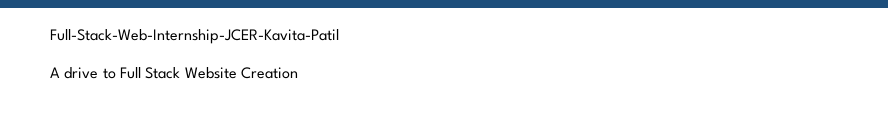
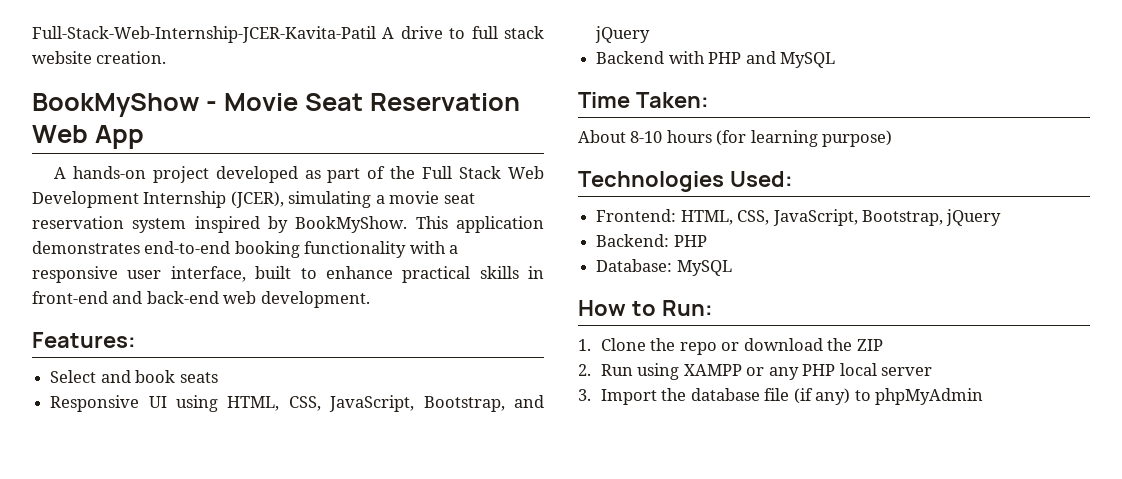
(339, 36) // -> (376, 34) none
[119,67,298,79] Full Stack Website Creation -> [471,26,544,39] [32,51,167,64] [32,93,520,117] [32,125,144,149] [53,166,544,183] [32,191,475,208] [32,216,544,233] [32,241,459,258] [32,266,544,283] [32,291,370,308] [32,332,136,348] [50,370,218,383] [50,395,544,412] [595,26,651,43] [596,51,835,68] [578,92,709,108] [578,130,893,147] [578,171,793,192] [596,209,1002,226] [596,234,707,247] [596,259,732,276] [578,300,713,316] [578,338,883,355] [578,363,933,380] [578,388,984,405] full stack website creation. // BookMyShow - Movie Seat Reservation Web App // A hands-on project developed as part of the Full Stack Web Development Internship (JCER), simulating a movie seat reservation system inspired by BookMyShow. This application demonstrates end-to-end booking functionality with a responsive user interface, built to enhance practical skills in front-end and back-end web development. // Features: // Select and book seats // Responsive UI using HTML, CSS, JavaScript, Bootstrap, and jQuery // Backend with PHP and MySQL // Time Taken: // About 8-10 hours (for learning purpose) // Technologies Used: // Frontend: HTML, CSS, JavaScript, Bootstrap, jQuery // Backend: PHP // Database: MySQL // How to Run: // 1. Clone the repo or download the ZIP // 2. Run using XAMPP or any PHP local server // 3. Import the database file (if any) to phpMyAdmin

